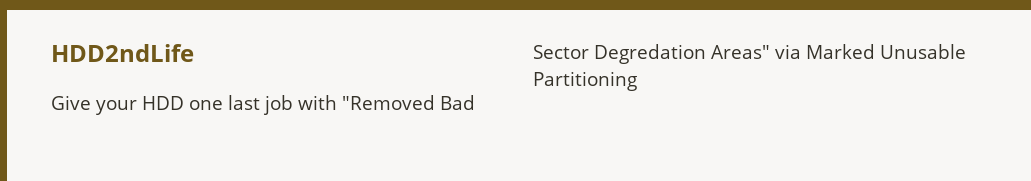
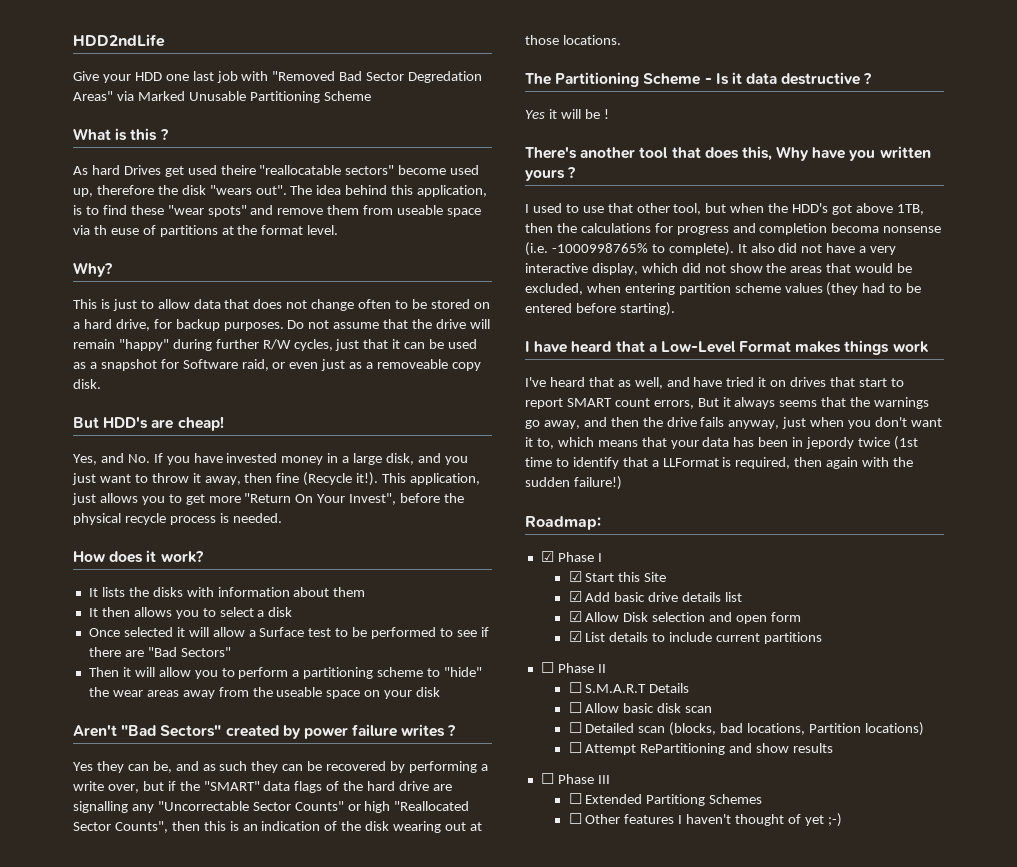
(637, 81) none -> [323,91,371,101] [73,128,168,141] [73,165,480,177] [73,185,488,197] [73,205,482,217] [73,225,339,237] [73,262,112,277] [73,299,490,311] [73,319,490,331] [73,339,478,351] [73,359,481,371] [73,379,101,389] [73,416,224,431] [73,453,468,465] [72,472,481,486] [72,493,465,505] [73,513,282,525] [73,550,203,563] [88,587,366,597] [88,607,293,619] [88,627,489,639] [88,647,231,657] [88,667,483,679] [88,687,441,699] [73,724,456,739] [73,761,488,773] [73,781,452,793] [73,801,470,813] [73,821,482,833] [525,35,621,45] [525,72,872,87] [525,109,609,119] [525,146,931,161] [525,167,576,181] [525,203,924,215] [525,223,942,235] [525,242,897,256] [525,263,913,275] [525,282,922,296] [525,302,675,316] [525,340,929,355] [525,377,904,389] [525,397,930,409] [525,417,942,429] [525,436,918,450] [525,457,914,469] [525,476,622,490] [525,516,601,530] [540,551,602,562] [568,571,667,582] [568,591,743,602] [568,611,801,624] [568,631,822,644] [540,662,606,673] [568,682,690,693] [568,702,713,713] [568,722,924,736] [568,742,834,755] [540,773,610,784] [568,793,763,806] [568,813,842,827] Scheme // What is this ? // As hard Drives get used theire "reallocatable sectors" become used up, therefore the disk "wears out". The idea behind this application, is to find these "wear spots" and remove them from useable space via th euse of partitions at the format level. // Why? // This is just to allow data that does not change often to be stored on a hard drive, for backup purposes. Do not assume that the drive will remain "happy" during further R/W cycles, just that it can be used as a snapshot for Software raid, or even just as a removeable copy disk. // But HDD's are cheap! // Yes, and No. If you have invested money in a large disk, and you just want to throw it away, then fine (Recycle it!). This application, just allows you to get more "Return On Your Invest", before the physical recycle process is needed. // How does it work? // It lists the disks with information about them // It then allows you to select a disk // Once selected it will allow a Surface test to be performed to see if there are "Bad Sectors" // Then it will allow you to perform a partitioning scheme to "hide" the wear areas away from the useable space on your disk // Aren't "Bad Sectors" created by power failure writes ? // Yes they can be, and as such they can be recovered by performing a write over, but if the "SMART" data flags of the hard drive are signalling any "Uncorrectable Sector Counts" or high "Reallocated Sector Counts", then this is an indication of the disk wearing out at those locations. // The Partitioning Scheme - Is it data destructive ? // Yes it will be ! // There's another tool that does this, Why have you written yours ? // I used to use that other tool, but when the HDD's got above 1TB, then the calculations for progress and completion becoma nonsense (i.e. -1000998765% to complete). It also did not have a very interactive display, which did not show the areas that would be excluded, when entering partition scheme values (they had to be entered before starting). // I have heard that a Low-Level Format makes things work // I've heard that as well, and have tried it on drives that start to report SMART count errors, But it always seems that the warnings go away, and then the drive fails anyway, just when you don't want it to, which means that your data has been in jepordy twice (1st time to identify that a LLFormat is required, then again with the sudden failure!) // Roadmap: // ☑ Phase I // ☑ Start this Site // ☑ Add basic drive details list // ☑ Allow Disk selection and open form // ☑ List details to include current partitions // ☐ Phase II // ☐ S.M.A.R.T Details // ☐ Allow basic disk scan // ☐ Detailed scan (blocks, bad locations, Partition locations) // ☐ Attempt RePartitioning and show results // ☐ Phase III // ☐ Extended Partitiong Schemes // ☐ Other features I haven't thought of yet ;-)

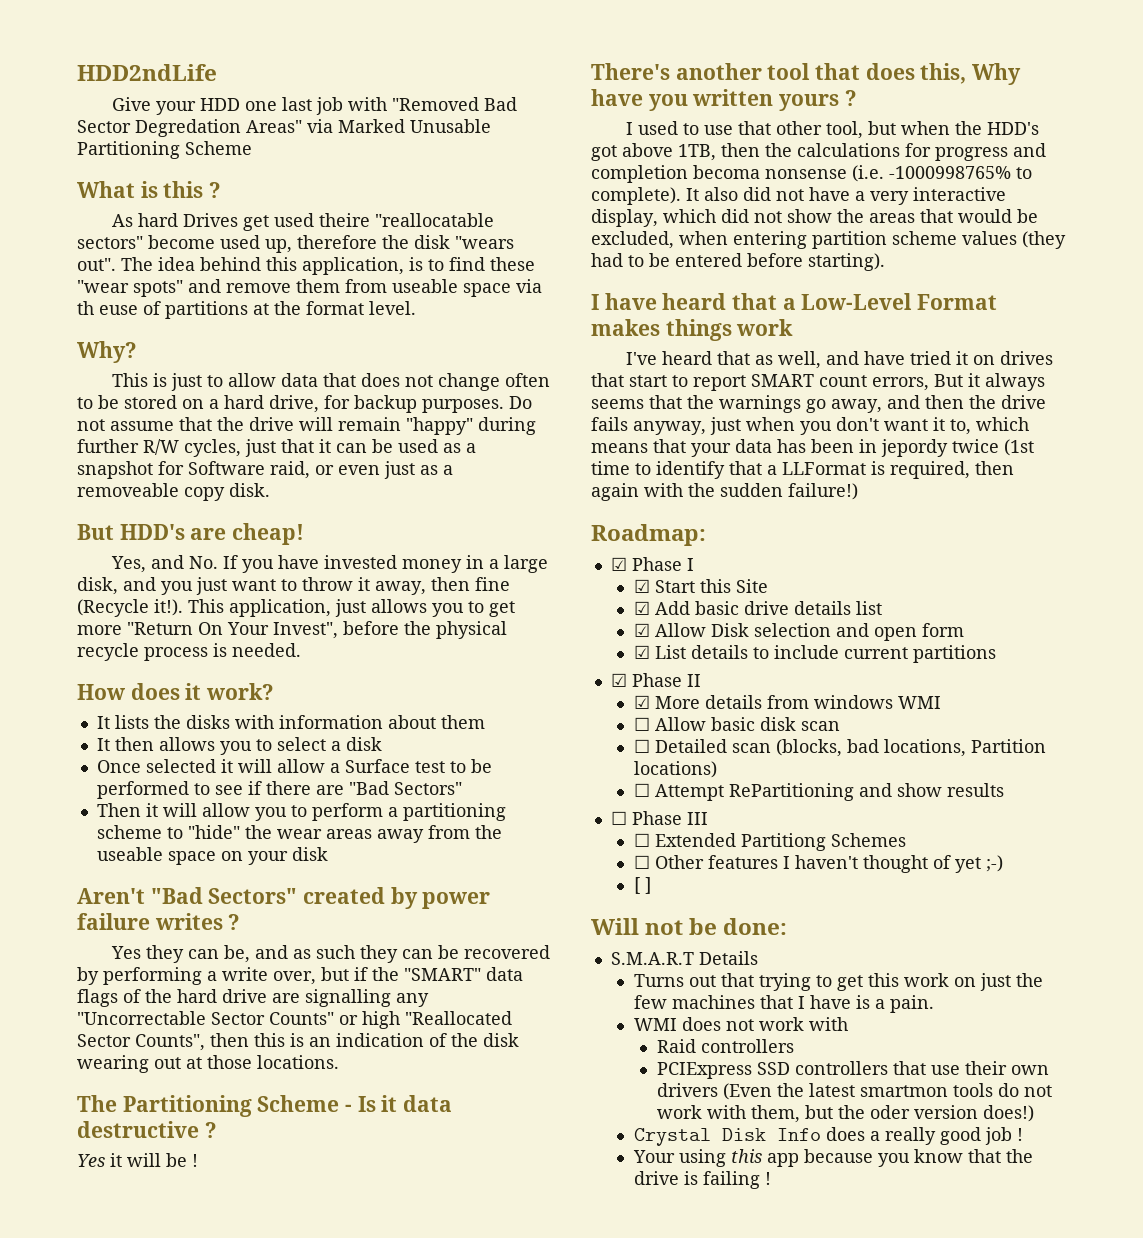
[540,662,554,673] ☐ -> [610,673,627,687] ☑
[568,682,690,693] ☐ S.M.A.R.T Details -> [633,695,941,709] ☑ More details from windows WMI
(842, 820) none -> [633,877,651,894] [591,918,788,935] [610,951,758,965] [633,973,1043,991] [633,995,934,1013] [633,1017,848,1031] [656,1039,794,1053] [656,1061,1049,1079] [656,1083,1052,1100] [656,1105,1034,1123] [633,1127,1023,1146] [632,1149,1033,1167] [633,1171,771,1189] // [ ] // Will not be done: // S.M.A.R.T Details // Turns out that trying to get this work on just the few machines that I have is a pain. // WMI does not work with // Raid controllers // PCIExpress SSD controllers that use their own drivers (Even the latest smartmon tools do not work with them, but the oder version does!) // Crystal Disk Info does a really good job ! // Your using this app because you know that the drive is failing !

